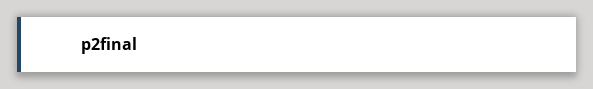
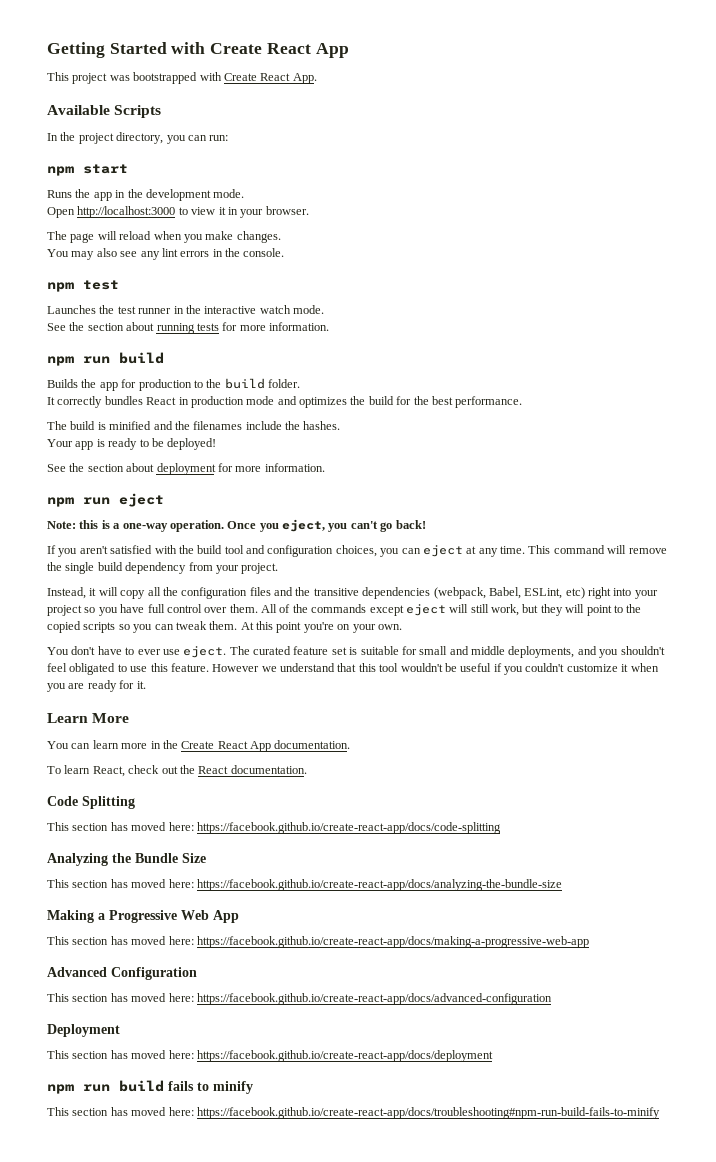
[81,37,137,54] p2final -> [47,42,349,58] [47,72,317,84] [47,105,162,118] [47,132,229,144] [47,164,128,176] [47,189,245,201] [47,206,309,218] [47,231,281,243] [47,248,285,260] [47,280,119,292] [47,305,324,314] [47,322,329,334] [47,352,164,366] [47,378,300,391] [47,396,523,408] [47,421,341,430] [47,438,217,450] [47,463,325,475] [47,493,164,507] [47,519,426,532] [47,545,667,557] [47,562,279,574] [47,587,658,599] [47,604,642,616] [47,621,402,633] [47,646,665,658] [47,663,659,675] [47,680,146,692] [47,713,130,723] [47,740,351,752] [47,765,307,777] [47,796,135,809] [47,822,501,834] [47,853,206,866] [47,879,562,891] [47,910,239,923] [47,936,589,948] [47,967,197,980] [47,993,552,1005] [47,1024,120,1037] [47,1050,493,1062] [47,1080,253,1094] [47,1107,660,1119] Getting Started with Create React App // This project was bootstrapped with Create React App. // Available Scripts // In the project directory, you can run: // npm start // Runs the app in the development mode. // Open http://localhost:3000 to view it in your browser. // The page will reload when you make changes. // You may also see any lint errors in the console. // npm test // Launches the test runner in the interactive watch mode. // See the section about running tests for more information. // npm run build // Builds the app for production to the build folder. // It correctly bundles React in production mode and optimizes the build for the best performance. // The build is minified and the filenames include the hashes. // Your app is ready to be deployed! // See the section about deployment for more information. // npm run eject // Note: this is a one-way operation. Once you eject, you can't go back! // If you aren't satisfied with the build tool and configuration choices, you can eject at any time. This command will remove the single build dependency from your project. // Instead, it will copy all the configuration files and the transitive dependencies (webpack, Babel, ESLint, etc) right into your project so you have full control over them. All of the commands except eject will still work, but they will point to the copied scripts so you can tweak them. At this point you're on your own. // You don't have to ever use eject. The curated feature set is suitable for small and middle deployments, and you shouldn't feel obligated to use this feature. However we understand that this tool wouldn't be useful if you couldn't customize it when you are ready for it. // Learn More // You can learn more in the Create React App documentation. // To learn React, check out the React documentation. // Code Splitting // This section has moved here: https://facebook.github.io/create-react-app/docs/code-splitting // Analyzing the Bundle Size // This section has moved here: https://facebook.github.io/create-react-app/docs/analyzing-the-bundle-size // Making a Progressive Web App // This section has moved here: https://facebook.github.io/create-react-app/docs/making-a-progressive-web-app // Advanced Configuration // This section has moved here: https://facebook.github.io/create-react-app/docs/advanced-configuration // Deployment // This section has moved here: https://facebook.github.io/create-react-app/docs/deployment // npm run build fails to minify // This section has moved here: https://facebook.github.io/create-react-app/docs/troubleshooting#npm-run-build-fails-to-minify

